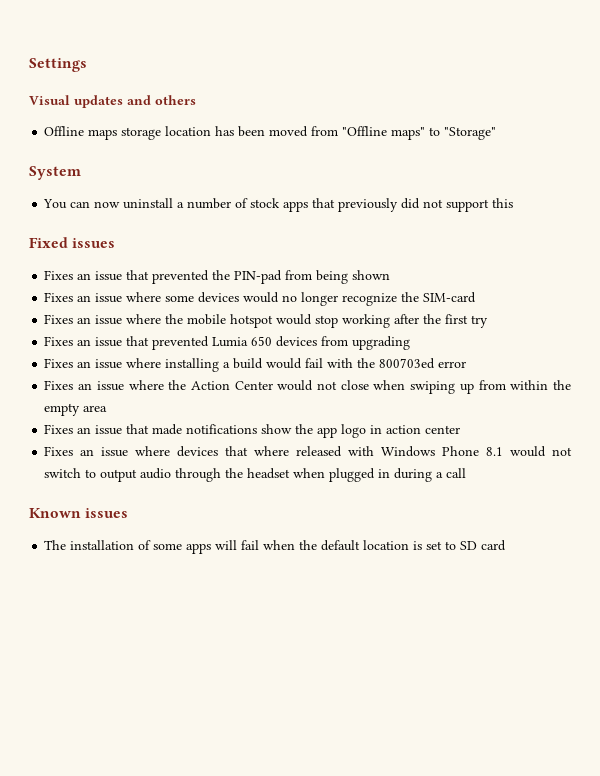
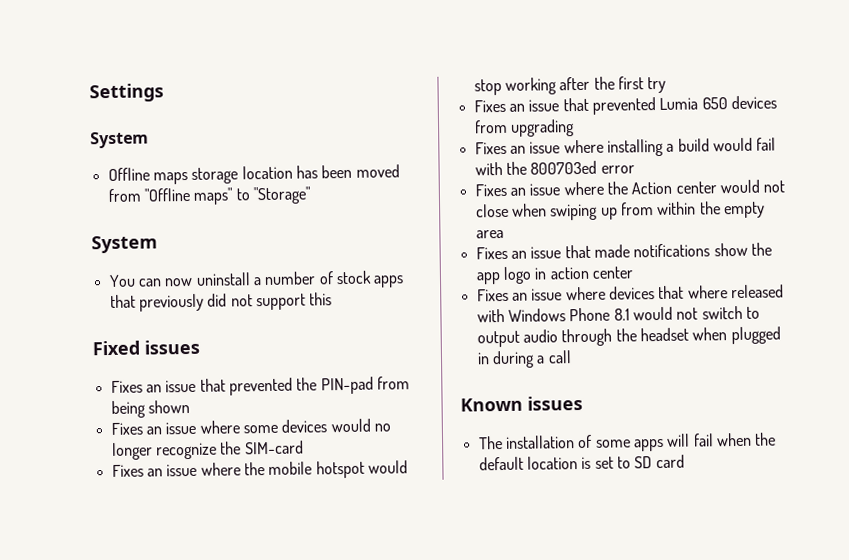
[29,95,196,108] Visual updates and others -> [90,131,149,149] System
[234,381,273,390] Center -> [675,181,717,194] center

